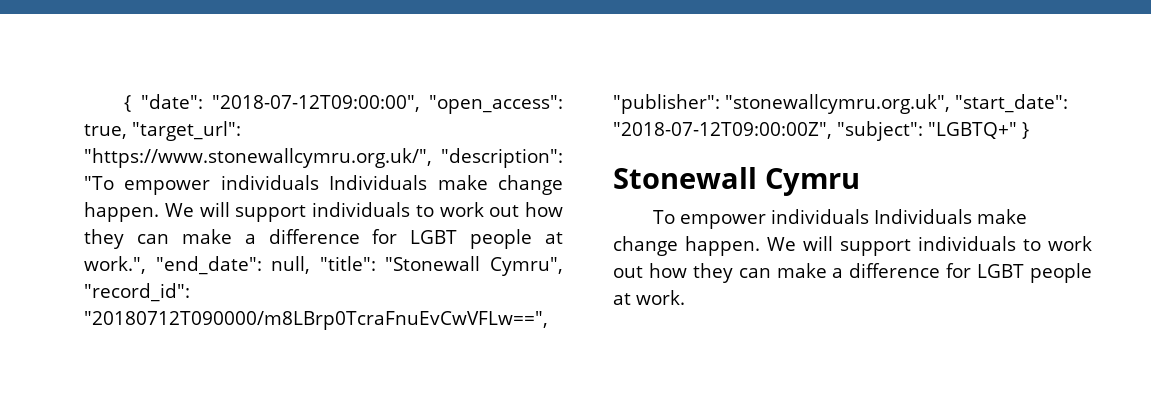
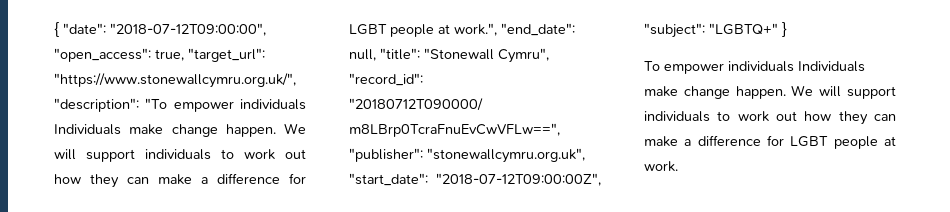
[613,167,860,196] // Stonewall Cymru -> (787, 29) none

